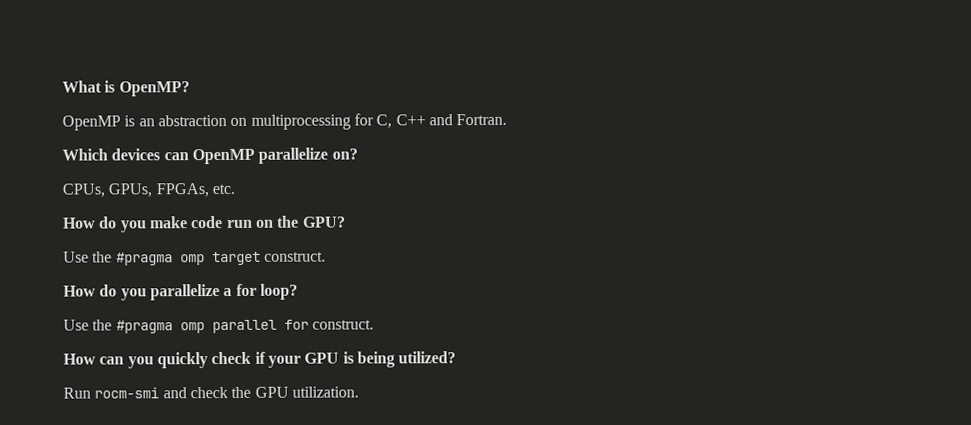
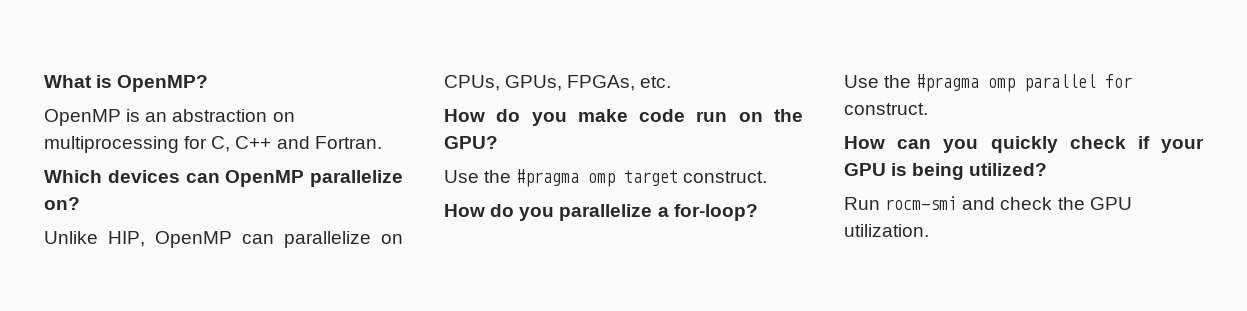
(358, 154) none -> [44,231,403,248] Unlike HIP, OpenMP can parallelize on
[235,283,298,300] for loop? -> [673,204,758,221] for-loop?

